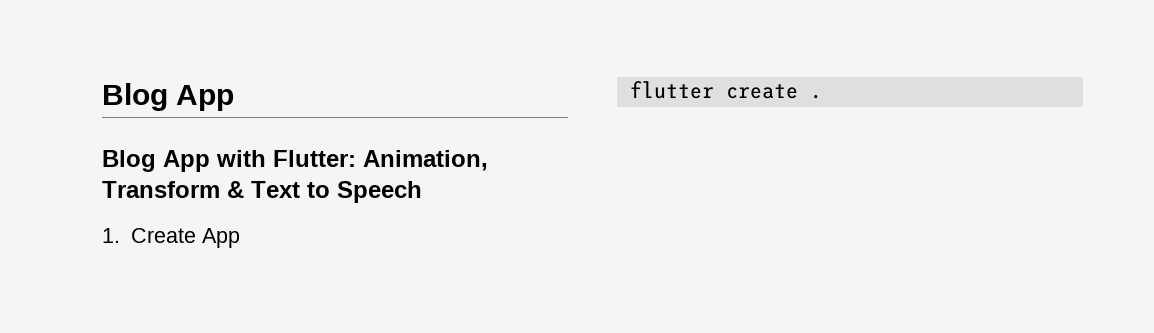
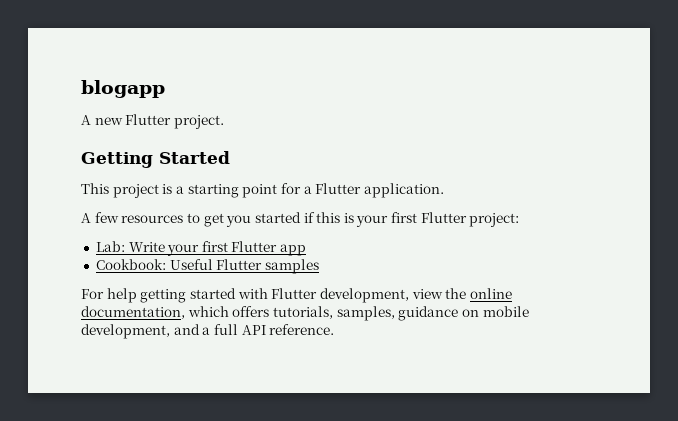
[102,83,235,111] [102,150,488,172] [102,181,422,203] [102,228,240,248] [629,81,822,99] Blog App // Blog App with Flutter: Animation, Transform & Text to Speech // 1. Create App // flutter create . -> [81,80,165,98] [81,114,224,129] [81,151,230,168] [81,183,444,198] [81,212,520,227] [95,241,307,256] [95,259,319,274] [81,288,512,303] [81,306,529,321] [81,324,335,339] blogapp // A new Flutter project. // Getting Started // This project is a starting point for a Flutter application. // A few resources to get you started if this is your first Flutter project: // Lab: Write your first Flutter app // Cookbook: Useful Flutter samples // For help getting started with Flutter development, view the online documentation, which offers tutorials, samples, guidance on mobile development, and a full API reference.

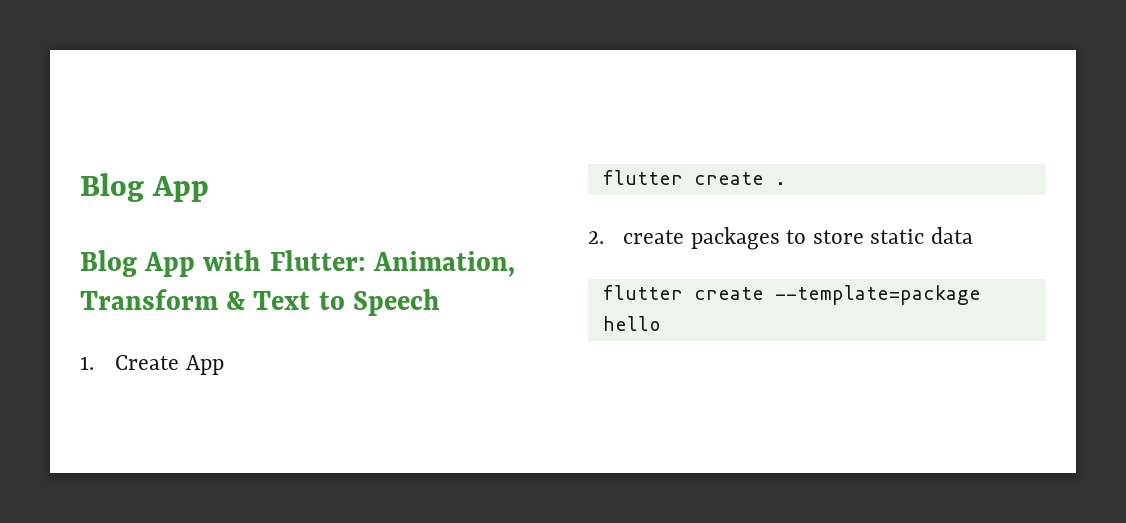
[81,80,165,98] [81,114,224,129] [81,151,230,168] [81,183,444,198] [81,212,520,227] [95,241,307,256] [95,259,319,274] [81,288,512,303] [81,306,529,321] [81,324,335,339] blogapp // A new Flutter project. // Getting Started // This project is a starting point for a Flutter application. // A few resources to get you started if this is your first Flutter project: // Lab: Write your first Flutter app // Cookbook: Useful Flutter samples // For help getting started with Flutter development, view the online documentation, which offers tutorials, samples, guidance on mobile development, and a full API reference. -> [80,173,210,202] [80,250,515,277] [80,289,440,316] [80,355,224,375] [602,170,786,185] [588,227,974,250] [602,285,981,305] [602,316,661,331] Blog App // Blog App with Flutter: Animation, Transform & Text to Speech // 1. Create App // flutter create . // 2. create packages to store static data // flutter create --template=package hello

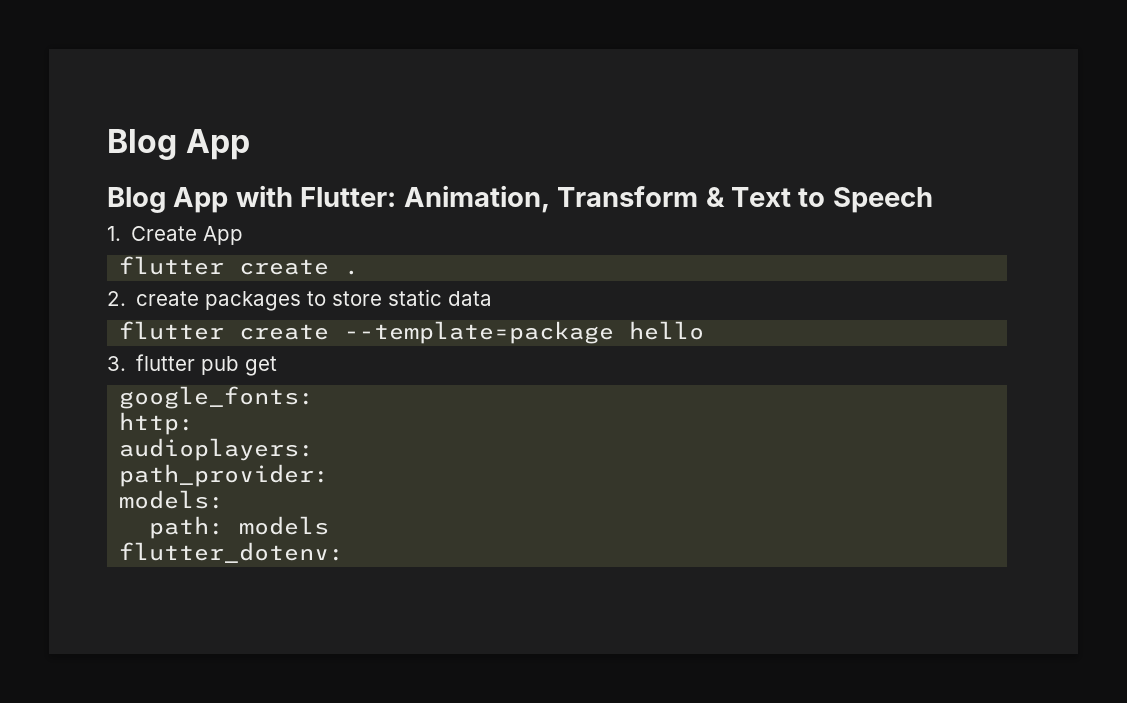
(661, 323) none -> [107,354,278,376] [119,386,315,409] [119,412,195,435] [119,438,315,461] [119,464,330,487] [119,490,225,509] [149,516,330,539] [119,542,345,563] // 3. flutter pub get // google_fonts: // http: // audioplayers: // path_provider: // models: // path: models // flutter_dotenv:

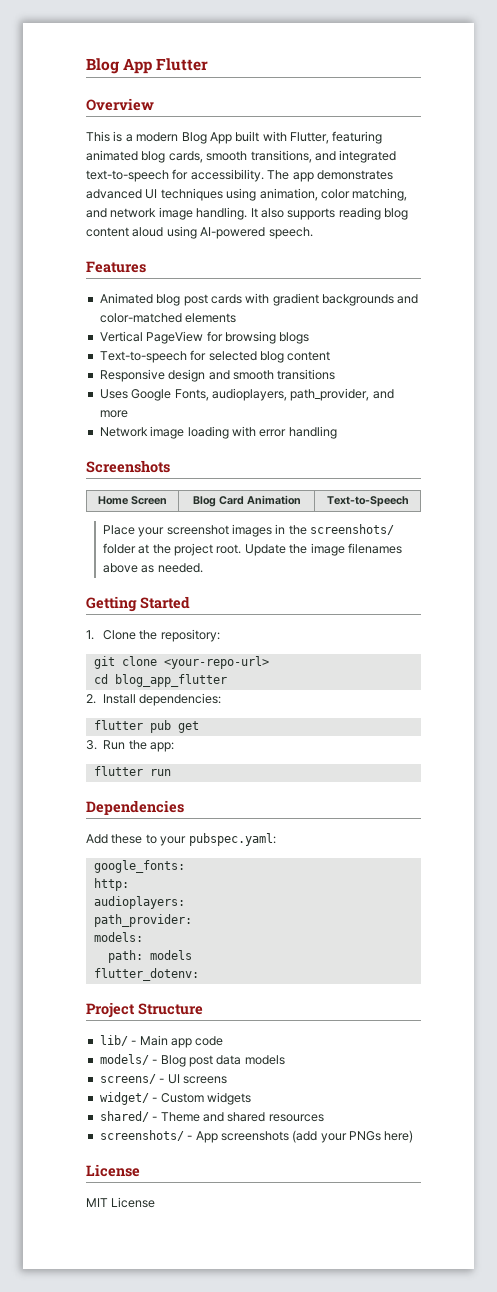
[107,129,250,160] [107,185,933,213] [107,226,244,245] [119,256,360,275] [107,289,493,311] [119,321,705,344] [107,354,278,376] Blog App // Blog App with Flutter: Animation, Transform & Text to Speech // 1. Create App // flutter create . // 2. create packages to store static data // flutter create --template=package hello // 3. flutter pub get -> [86,58,209,74] [86,98,154,111] [86,131,383,144] [86,150,397,163] [86,169,393,182] [86,188,408,201] [86,207,408,220] [86,226,313,239] [86,261,146,273] [99,293,419,306] [99,313,237,323] [99,331,310,344] [99,350,331,363] [99,369,336,382] [99,388,394,401] [99,410,128,418] [99,426,337,439] [86,460,170,473] [98,496,167,505] [192,495,301,507] [326,496,409,507] [102,524,395,537] [102,543,402,556] [102,563,203,573] [86,596,190,612] [86,629,220,642] [93,656,269,669] [93,674,227,687] [86,693,222,706] [93,720,199,733] [86,740,174,752] [93,766,171,776] [86,800,184,815] [86,833,276,846] Blog App Flutter // Overview // This is a modern Blog App built with Flutter, featuring animated blog cards, smooth transitions, and integrated text-to-speech for accessibility. The app demonstrates advanced UI techniques using animation, color matching, and network image handling. It also supports reading blog content aloud using AI-powered speech. // Features // Animated blog post cards with gradient backgrounds and color-matched elements // Vertical PageView for browsing blogs // Text-to-speech for selected blog content // Responsive design and smooth transitions // Uses Google Fonts, audioplayers, path_provider, and more // Network image loading with error handling // Screenshots // Home Screen | Blog Card Animation | Text-to-Speech // Place your screenshot images in the screenshots/ folder at the project root. Update the image filenames above as needed. // Getting Started // 1. Clone the repository: // git clone <your-repo-url> // cd blog_app_flutter // 2. Install dependencies: // flutter pub get // 3. Run the app: // flutter run // Dependencies // Add these to your pubspec.yaml:
(345, 552) none -> [86,1002,203,1018] [99,1035,224,1048] [99,1054,285,1067] [99,1074,227,1084] [99,1092,251,1105] [99,1111,324,1122] [99,1130,414,1143] [86,1164,140,1177] [86,1197,156,1208] // Project Structure // lib/ - Main app code // models/ - Blog post data models // screens/ - UI screens // widget/ - Custom widgets // shared/ - Theme and shared resources // screenshots/ - App screenshots (add your PNGs here) // License // MIT License

